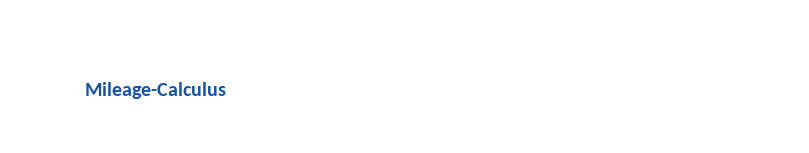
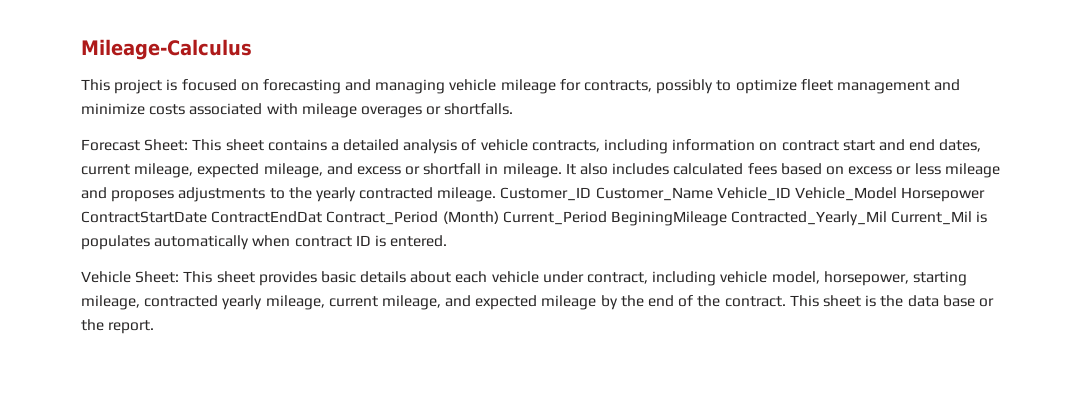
(226, 90) none -> [81,79,961,94] [81,103,514,118] [81,139,982,154] [81,163,1000,178] [81,187,986,202] [81,211,988,226] [81,235,448,250] [81,271,967,286] [81,295,994,310] [81,319,155,334] // This project is focused on forecasting and managing vehicle mileage for contracts, possibly to optimize fleet management and minimize costs associated with mileage overages or shortfalls. // Forecast Sheet: This sheet contains a detailed analysis of vehicle contracts, including information on contract start and end dates, current mileage, expected mileage, and excess or shortfall in mileage. It also includes calculated fees based on excess or less mileage and proposes adjustments to the yearly contracted mileage. Customer_ID Customer_Name Vehicle_ID Vehicle_Model Horsepower ContractStartDate ContractEndDat Contract_Period (Month) Current_Period BeginingMileage Contracted_Yearly_Mil Current_Mil is populates automatically when contract ID is entered. // Vehicle Sheet: This sheet provides basic details about each vehicle under contract, including vehicle model, horsepower, starting mileage, contracted yearly mileage, current mileage, and expected mileage by the end of the contract. This sheet is the data base or the report.

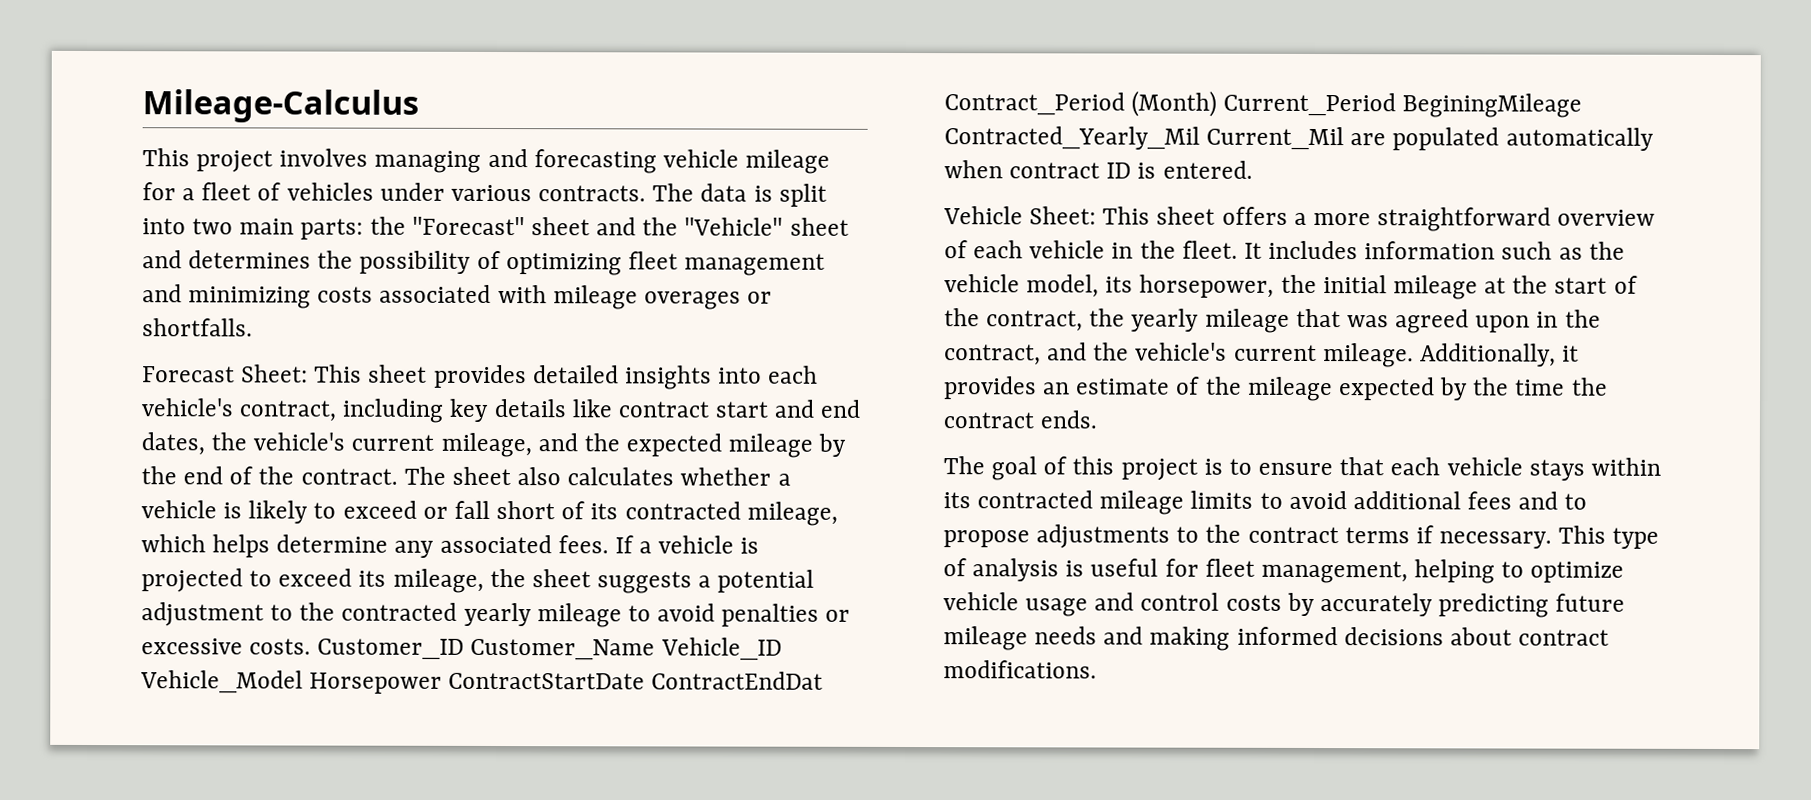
[166,79,797,94] is focused on forecasting and managing vehicle mileage for contracts, possibly to optimize -> [279,148,831,174] [142,182,827,207] [142,216,849,240] [142,250,622,276] involves managing and forecasting vehicle mileage for a fleet of vehicles under various contracts. The data is split into two main parts: the "Forecast" sheet and the "Vehicle" sheet and determines the possibility of optimizing
[81,103,145,115] minimize -> [188,286,312,309] minimizing
[267,139,778,154] contains a detailed analysis of vehicle contracts, including information on -> [433,364,819,390] [141,398,613,423] provides detailed insights into each vehicle's contract, including key details like
[81,163,1000,178] [81,187,497,202] current mileage, expected mileage, and excess or shortfall in mileage. It also includes calculated fees based on excess or less mileage and proposes adjustments to the yearly contracted mileage. -> [211,432,847,458] [141,466,791,486] [141,500,838,526] [141,534,760,558] [141,568,815,594] [141,602,851,628] [141,638,312,655] the vehicle's current mileage, and the expected mileage by the end of the contract. The sheet also calculates whether a vehicle is likely to exceed or fall short of its contracted mileage, which helps determine any associated fees. If a vehicle is projected to exceed its mileage, the sheet suggests a potential adjustment to the contracted yearly mileage to avoid penalties or excessive costs.
[976,211,988,223] [81,235,150,250] is populates -> [1350,127,1500,151] are populated
[258,271,967,286] [81,295,994,310] [81,319,155,334] provides basic details about each vehicle under contract, including vehicle model, horsepower, starting mileage, contracted yearly mileage, current mileage, and expected mileage by the end of the contract. This sheet is the data base or the report. -> [1221,206,1656,232] [944,240,1625,260] [944,274,1638,300] [944,308,1601,334] [944,342,1580,368] [944,376,1608,402] [943,410,1098,429] [943,456,1661,481] [943,490,1588,515] [943,524,1660,549] [943,558,1625,584] [943,592,1626,618] [943,626,1610,651] [943,660,1097,679] offers a more straightforward overview of each vehicle in the fleet. It includes information such as the vehicle model, its horsepower, the initial mileage at the start of the contract, the yearly mileage that was agreed upon in the contract, and the vehicle's current mileage. Additionally, it provides an estimate of the mileage expected by the time the contract ends. // The goal of this project is to ensure that each vehicle stays within its contracted mileage limits to avoid additional fees and to propose adjustments to the contract terms if necessary. This type of analysis is useful for fleet management, helping to optimize vehicle usage and control costs by accurately predicting future mileage needs and making informed decisions about contract modifications.

